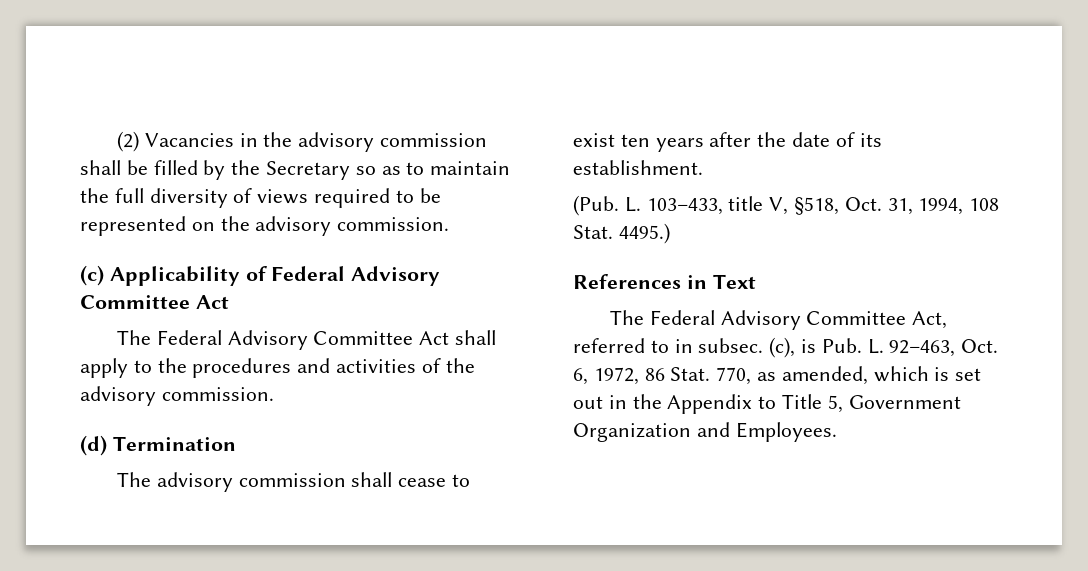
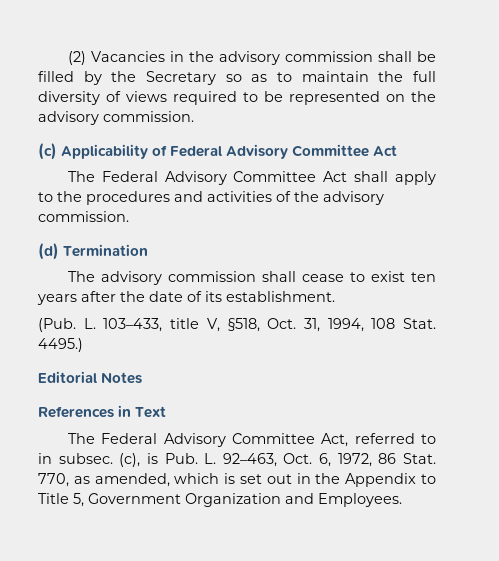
(670, 233) none -> [38,371,143,384] // Editorial Notes

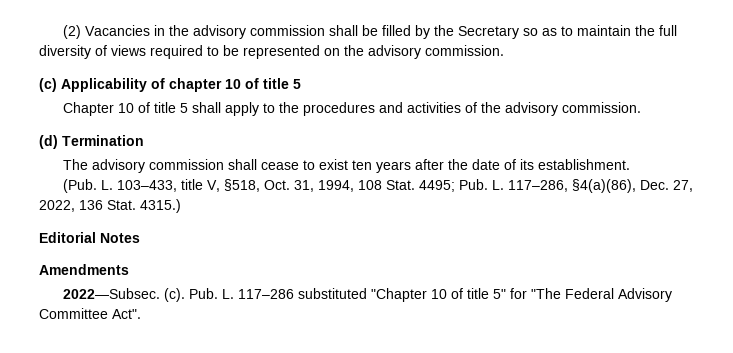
[170,144,398,159] [67,171,348,185] Federal Advisory Committee Act // The Federal Advisory Committee Act -> [169,78,301,92] [63,102,189,116] chapter 10 of title 5 // Chapter 10 of title 5
[38,338,83,352] [38,371,143,384] [38,405,167,418] [67,433,436,447] [38,453,436,467] [38,473,437,487] [38,493,402,507] 4495.) // Editorial Notes // References in Text // The Federal Advisory Committee Act, referred to in subsec. (c), is Pub. L. 92–463, Oct. 6, 1972, 86 Stat. 770, as amended, which is set out in the Appendix to Title 5, Government Organization and Employees. -> [419,179,694,193] [39,199,181,213] [39,232,140,243] [39,264,129,275] [63,288,673,302] [39,308,141,319] 4495; Pub. L. 117–286, §4(a)(86), Dec. 27, 2022, 136 Stat. 4315.) // Editorial Notes // Amendments // 2022—Subsec. (c). Pub. L. 117–286 substituted "Chapter 10 of title 5" for "The Federal Advisory Committee Act".

